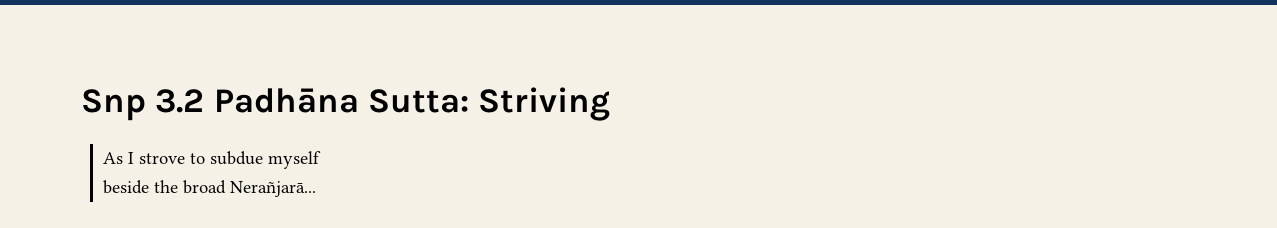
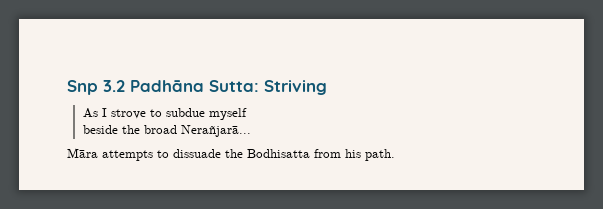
(317, 189) none -> [67,148,395,161] // Māra attempts to dissuade the Bodhisatta from his path.

